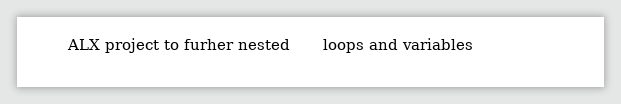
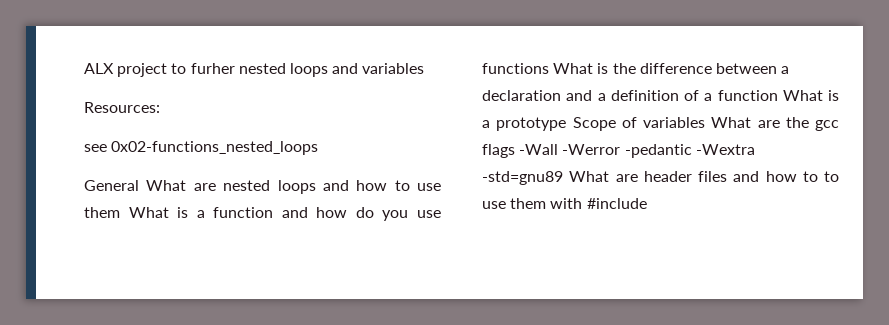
(473, 44) none -> [84,102,160,113] [84,141,319,155] [84,180,441,194] [84,207,441,221] [482,63,790,74] [482,90,839,101] [482,117,839,131] [482,144,755,158] [482,171,839,185] [482,198,647,209] // Resources: // see 0x02-functions_nested_loops // General What are nested loops and how to use them What is a function and how do you use functions What is the difference between a declaration and a definition of a function What is a prototype Scope of variables What are the gcc flags -Wall -Werror -pedantic -Wextra -std=gnu89 What are header files and how to to use them with #include

